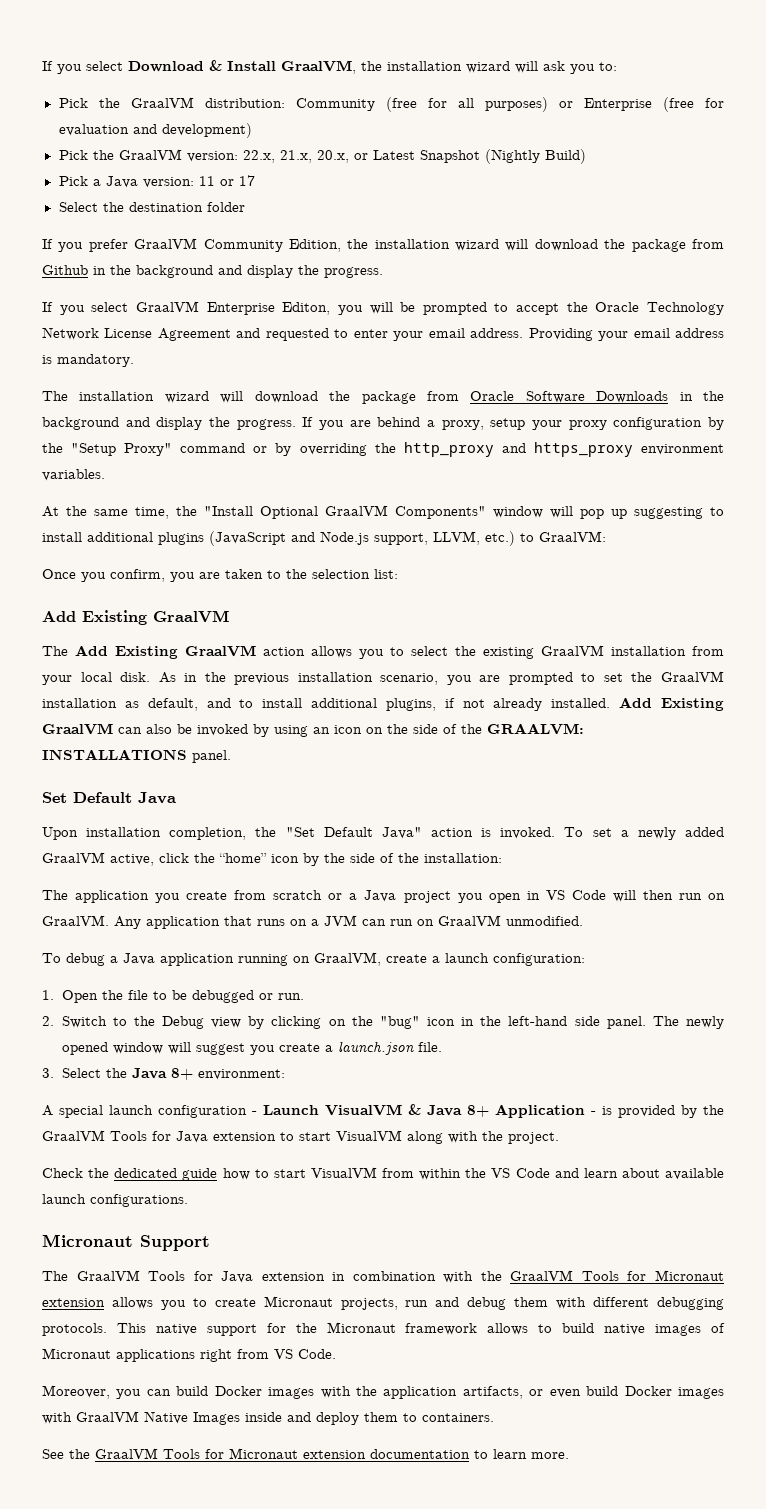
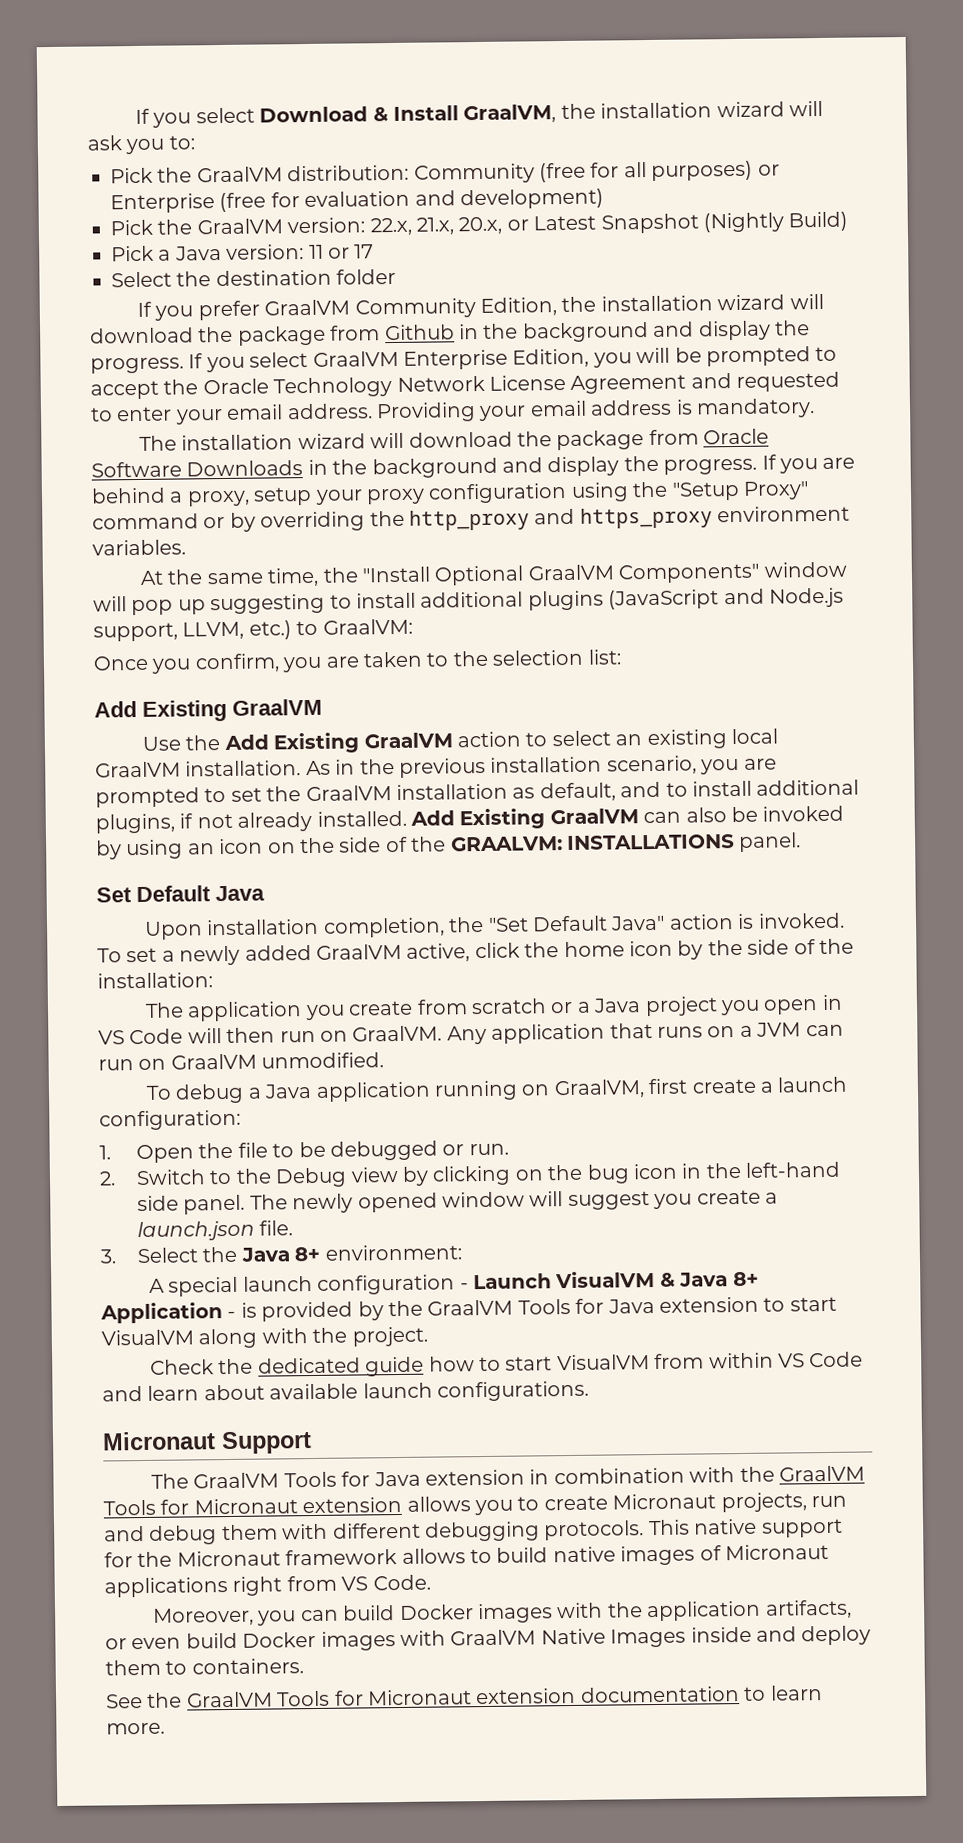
(383, 272) // -> (184, 365) none
[282,302,331,315] Editon, -> [512,348,590,368] Edition,
[708,417,724,430] by -> [570,482,629,502] using
[42,646,68,656] The -> [142,735,221,751] Use the
[311,645,724,659] [42,672,151,685] allows you to select the existing GraalVM installation from your local disk. -> [525,728,779,750] [95,760,302,778] to select an existing local GraalVM installation.
[219,853,267,863] “home” -> [563,941,625,958] home
(381, 959) none -> [648,1078,689,1095] first
[379,1016,420,1029] "bug" -> [586,1164,630,1184] bug
[465,1168,487,1178] the -> (774, 1360) none

